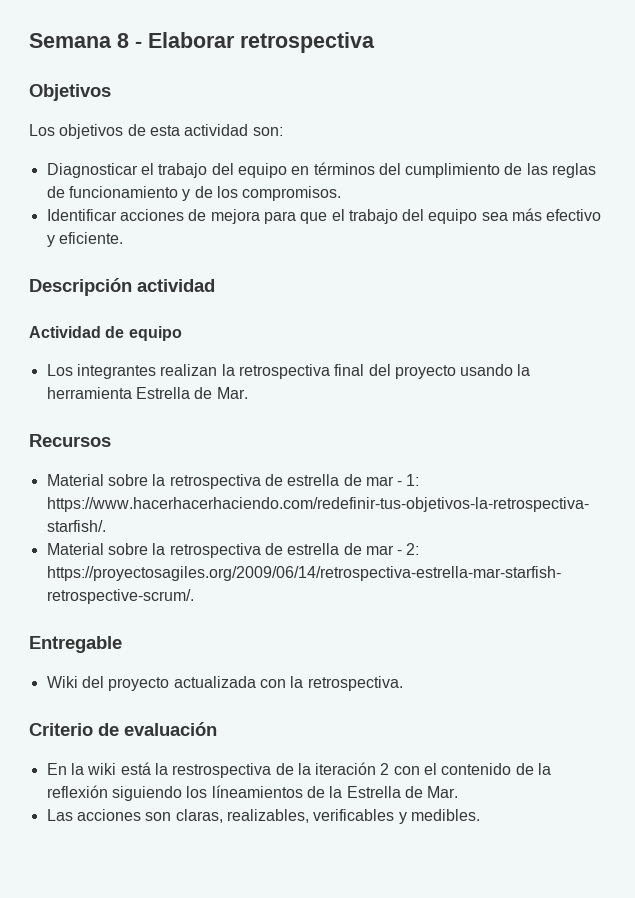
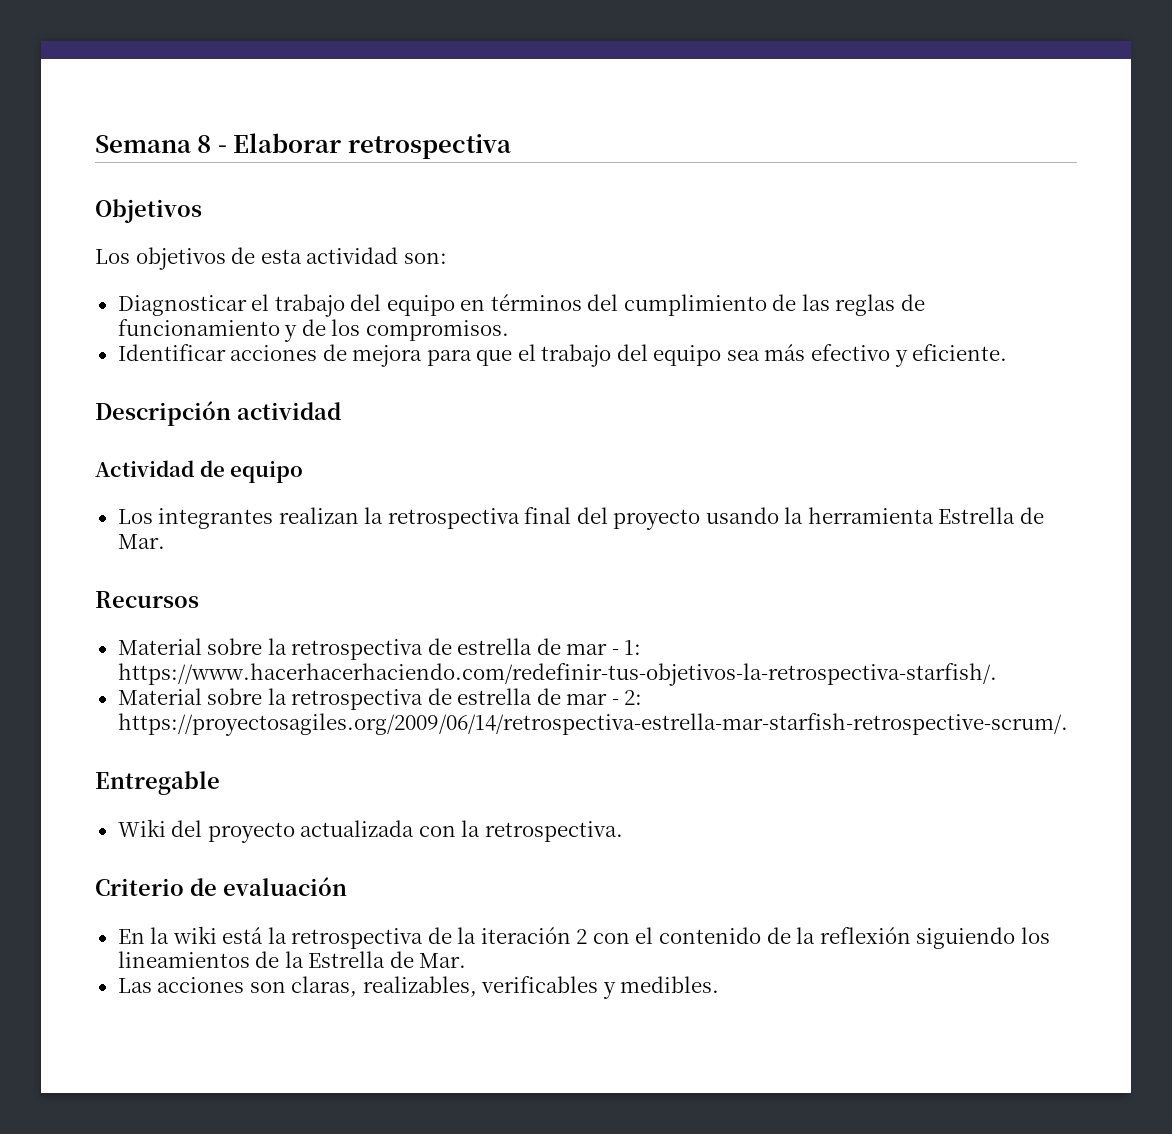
[172,763,272,778] restrospectiva -> [291,928,424,949] retrospectiva
[211,785,303,798] líneamientos -> [117,951,250,968] lineamientos

